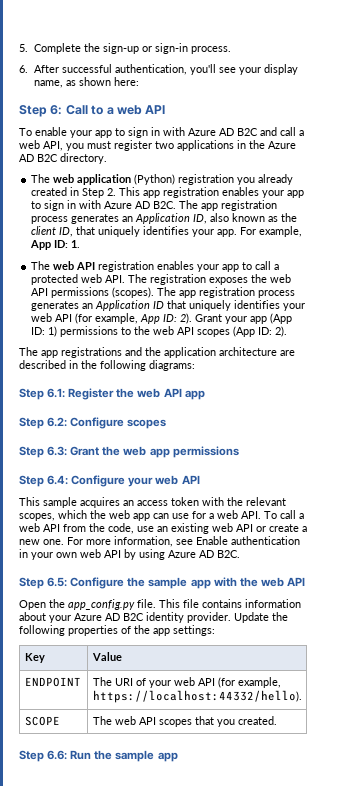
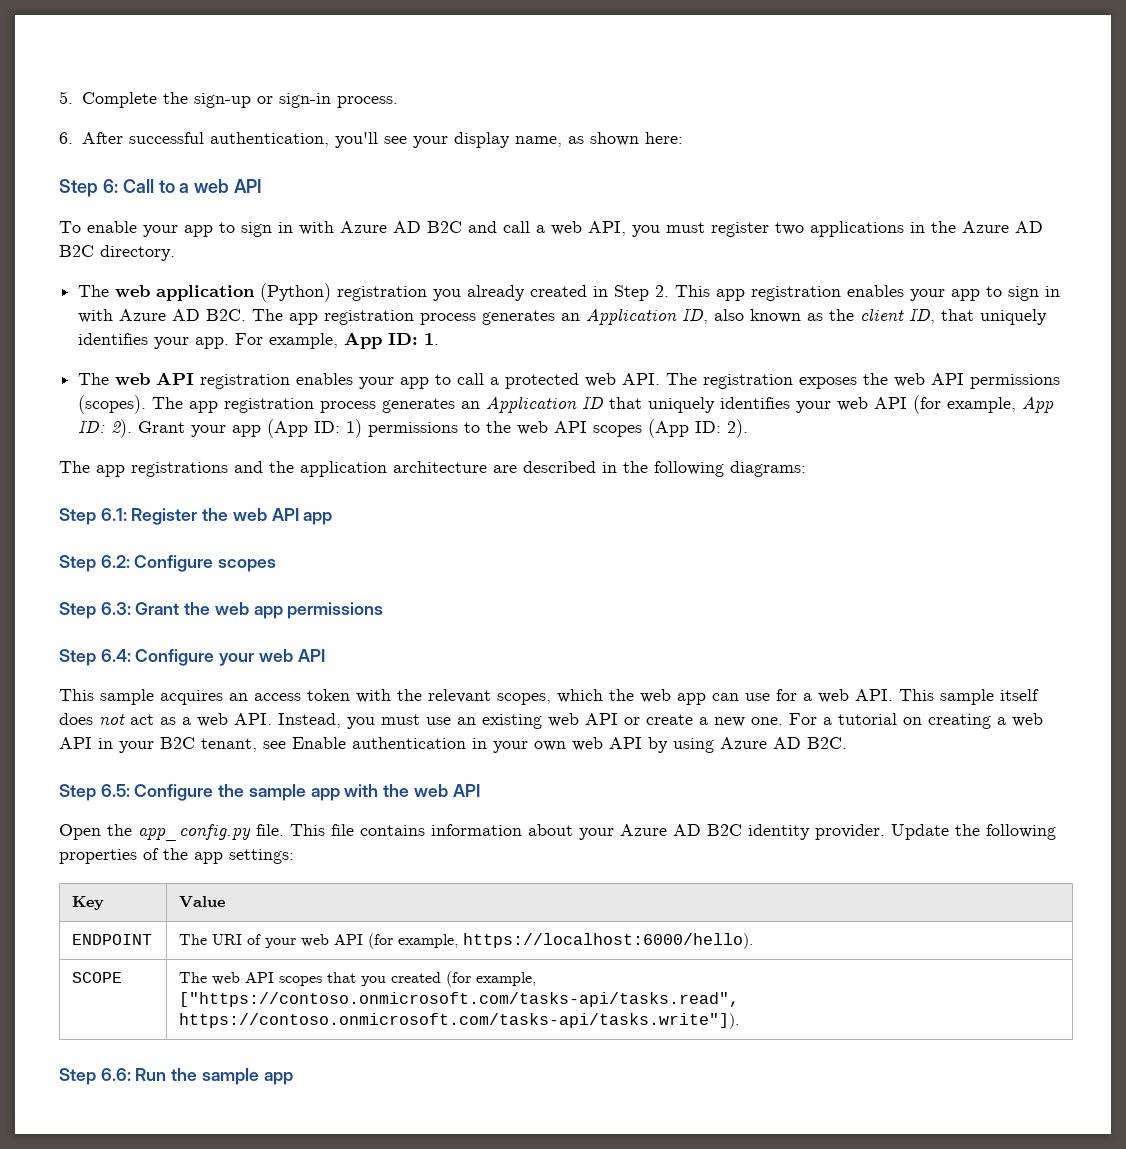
[264,510,304,519] [19,523,134,534] To call a web API from the code, -> [899,689,1039,705] [59,713,420,729] This sample itself does not act as a web API. Instead, you must
[86,536,173,547] more information, -> [823,713,1043,729] [59,737,257,753] a tutorial on creating a web API in your B2C tenant,
[92,690,302,703] https://localhost:44332/hello). -> [463,933,754,949] https://localhost:6000/hello).
[237,716,277,725] created. -> [391,971,537,987] [179,992,740,1007] [179,1013,740,1029] created (for example, ["https://contoso.onmicrosoft.com/tasks-api/tasks.read", https://contoso.onmicrosoft.com/tasks-api/tasks.write"]).

